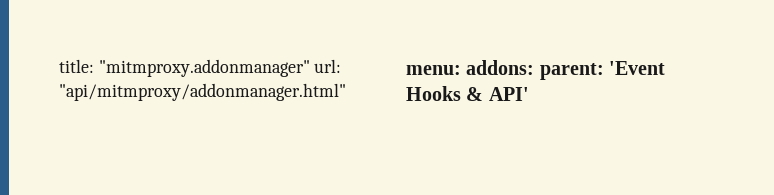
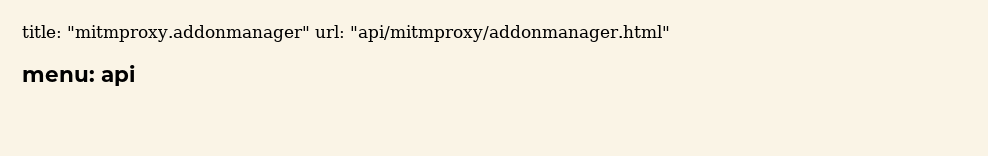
[466,60,666,80] [406,86,529,101] addons: parent: 'Event Hooks & API' -> [101,65,135,86] api

